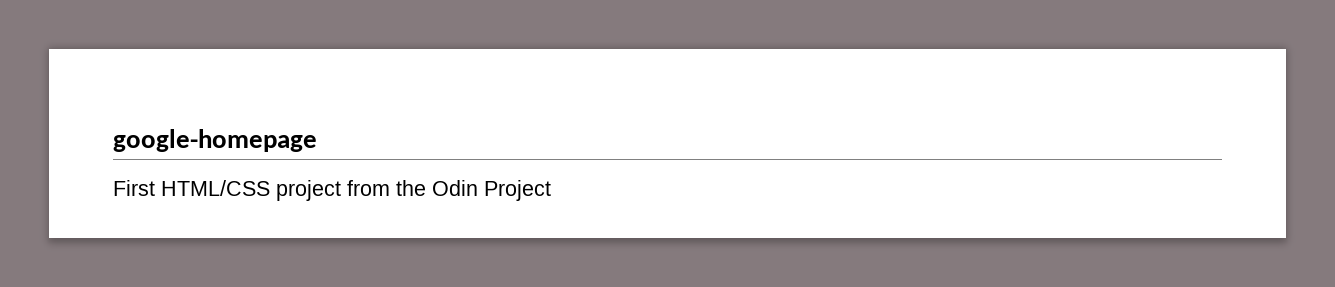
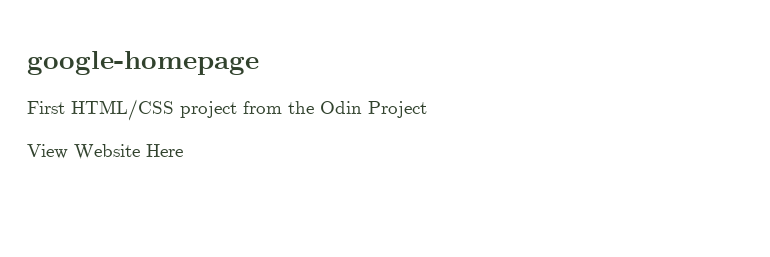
(551, 190) none -> [27,144,183,160] // View Website Here

